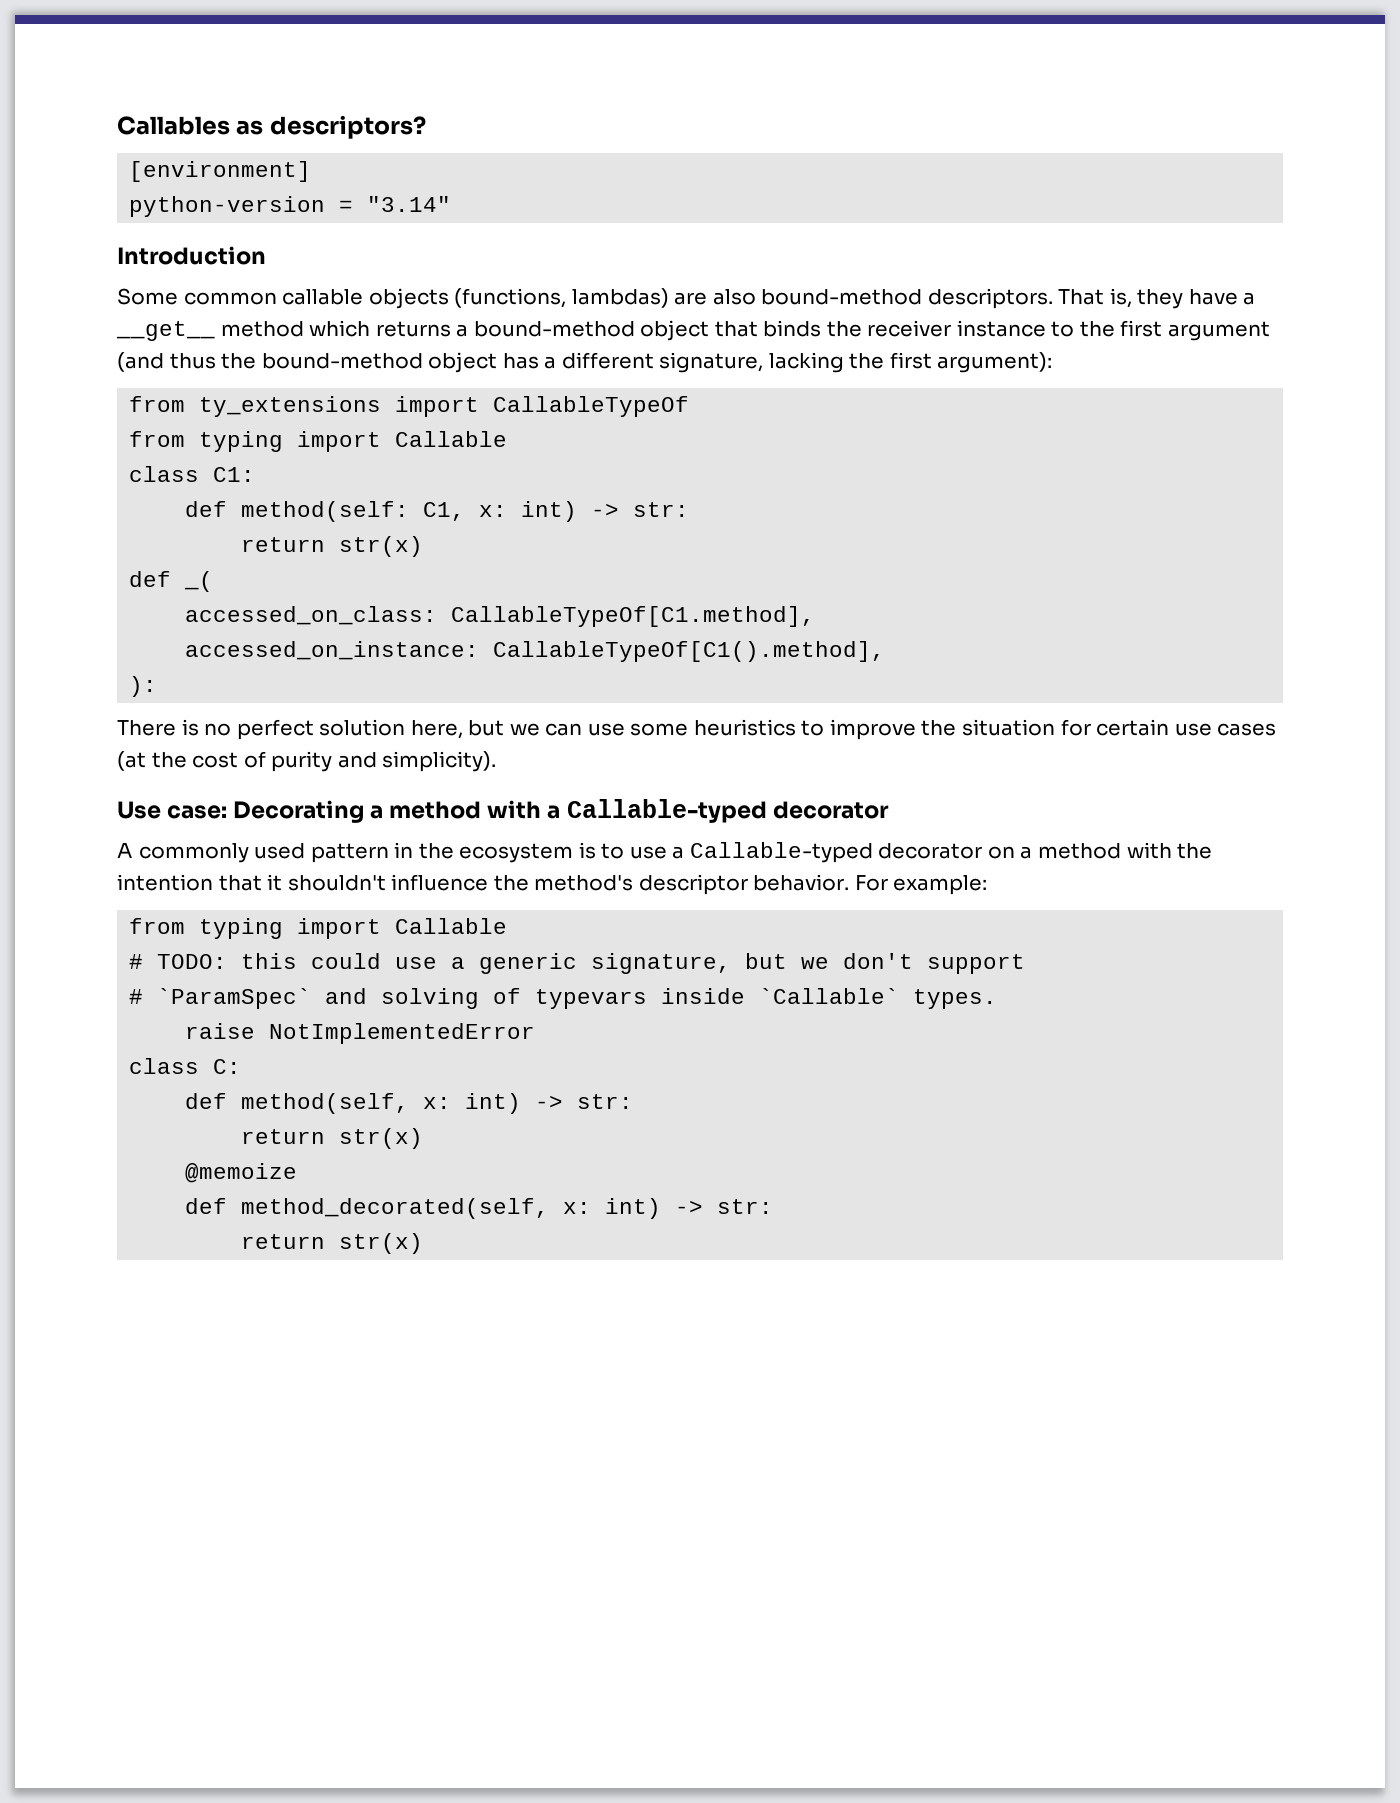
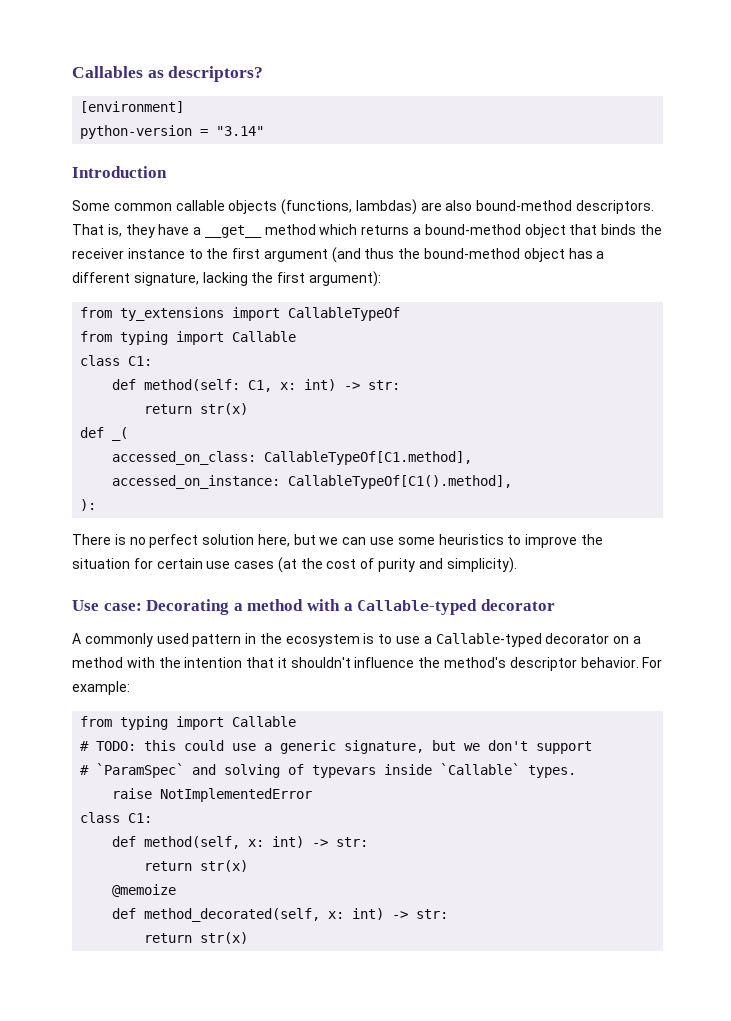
[213,1059,242,1074] C: -> [128,813,153,823] C1:

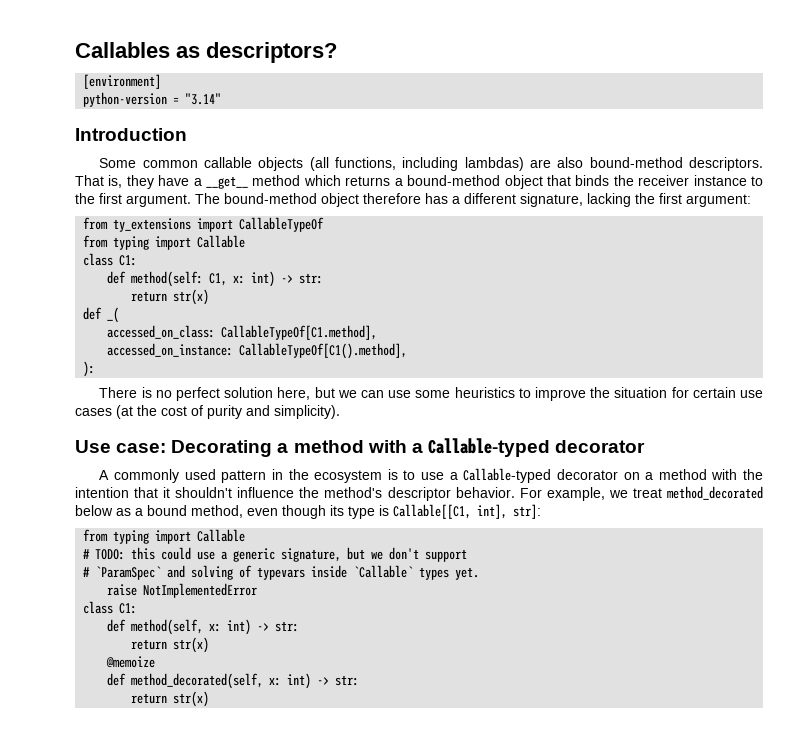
[281,199,353,215] (functions, -> [309,157,459,171] (all functions, including
[263,247,565,263] argument (and thus the bound-method object -> [126,193,421,207] argument. The bound-method object therefore
[308,271,381,287] argument): -> [686,194,751,207] argument:
[72,681,130,695] example: -> [546,486,764,501] [75,504,541,519] example, we treat method_decorated below as a bound method, even though its type is Callable[[C1, int], str]:
[528,765,577,778] types. -> [419,567,480,580] types yet.

